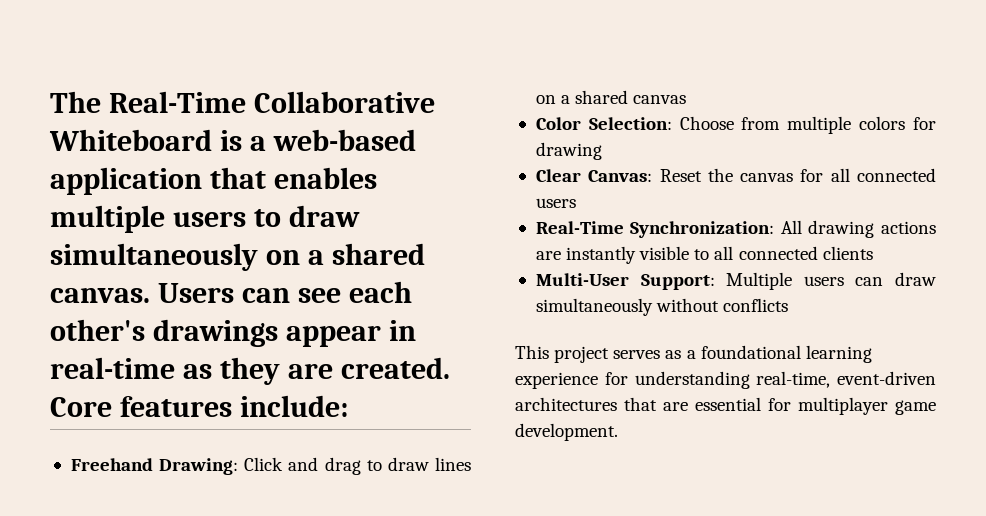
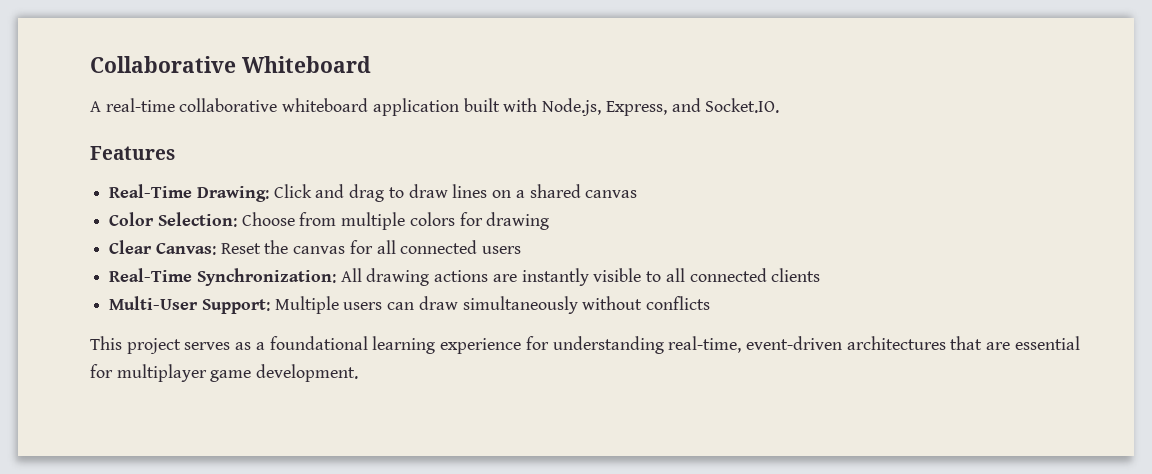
[50,91,246,113] The Real-Time -> (90, 64) none
[219,129,416,151] [50,167,377,195] [50,205,360,233] [50,243,425,271] [50,281,412,303] [50,319,416,347] [50,357,450,385] [50,395,348,417] [70,458,153,471] is a web-based application that enables multiple users to draw simultaneously on a shared canvas. Users can see each other's drawings appear in real-time as they are created. Core features include: // Freehand -> [90,98,780,116] [90,146,175,160] [109,184,193,198] // A real-time collaborative whiteboard application built with Node.js, Express, and Socket.IO. // Features // Real-Time

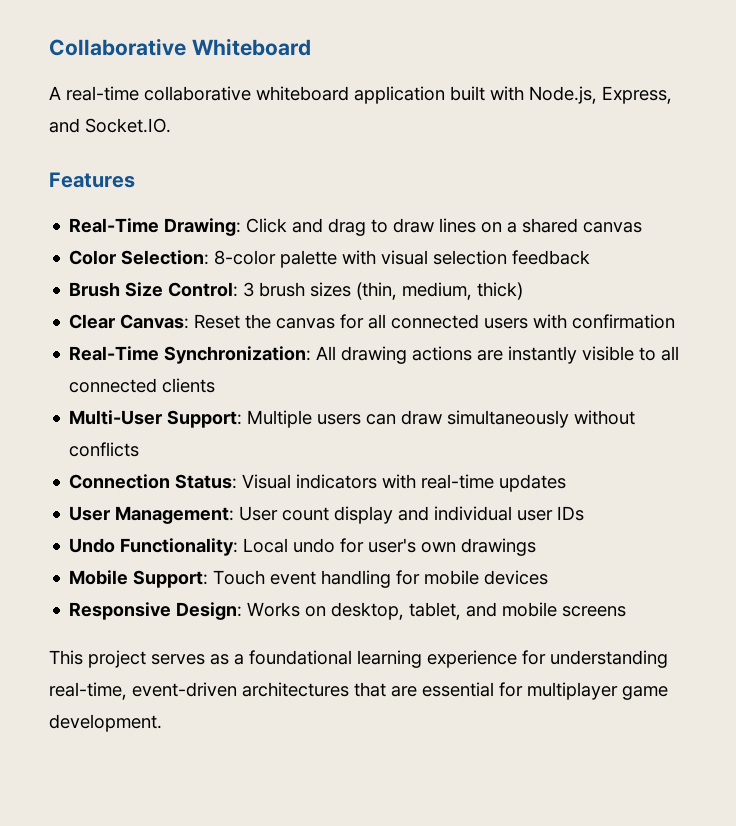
[241,212,550,230] Choose from multiple colors for drawing -> [214,250,591,268] [69,282,524,300] 8-color palette with visual selection feedback // Brush Size Control: 3 brush sizes (thin, medium, thick)
(522, 250) none -> [533,314,676,329] with confirmation
(711, 303) none -> [69,474,567,492] [69,506,585,524] [69,538,537,556] [69,570,549,588] [69,602,627,620] // Connection Status: Visual indicators with real-time updates // User Management: User count display and individual user IDs // Undo Functionality: Local undo for user's own drawings // Mobile Support: Touch event handling for mobile devices // Responsive Design: Works on desktop, tablet, and mobile screens

